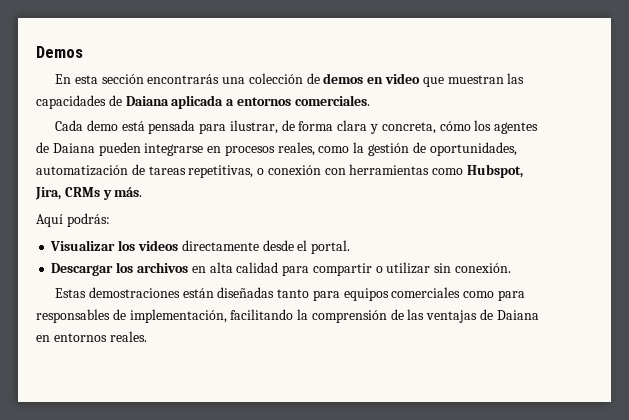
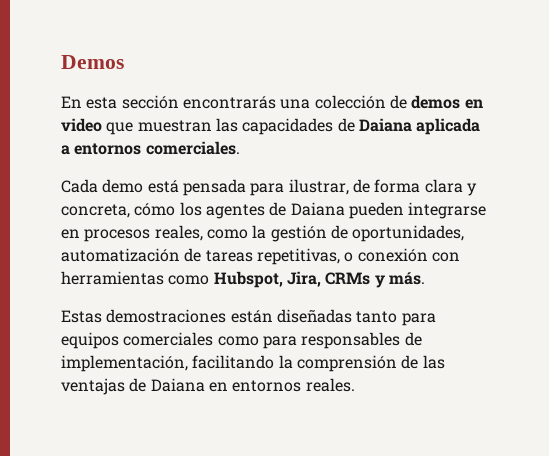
[36,213,110,227] [50,240,351,254] [51,262,511,276] // Aquí podrás: // Visualizar los videos directamente desde el portal. // Descargar los archivos en alta calidad para compartir o utilizar sin conexión. -> (425, 278) none

